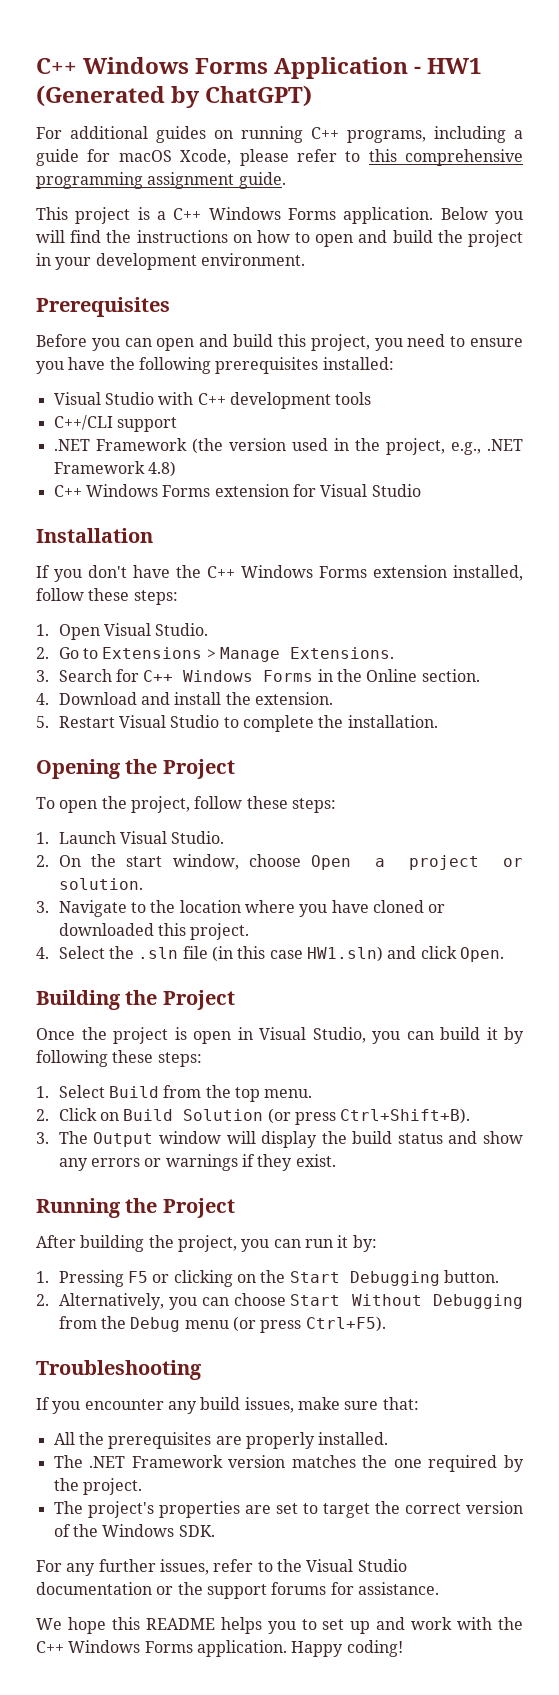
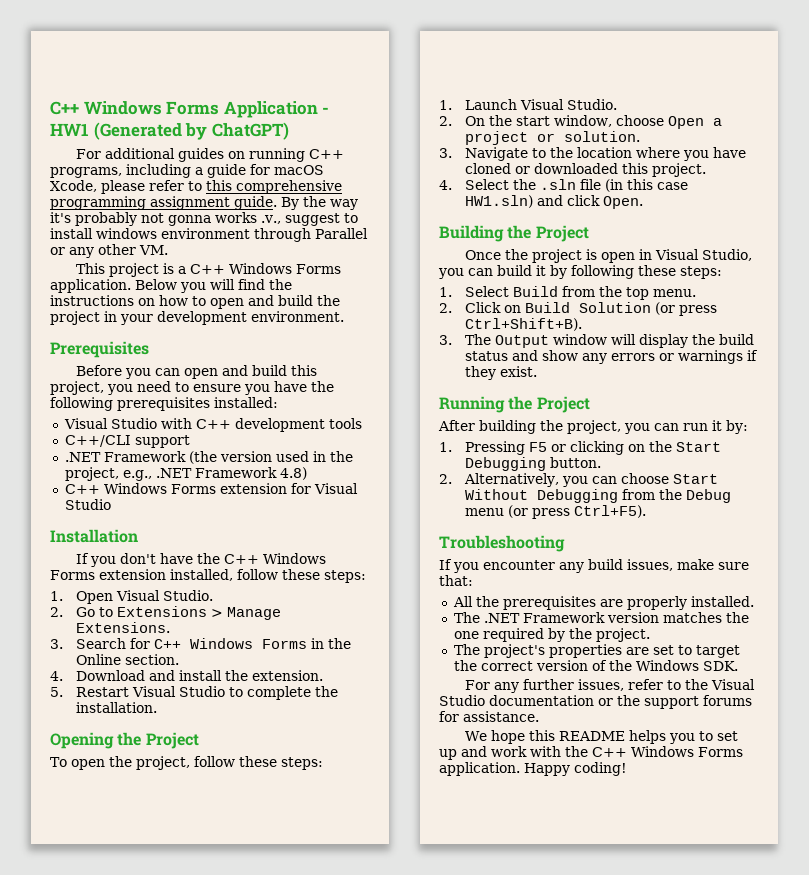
(286, 180) none -> [281,196,358,210] [50,212,358,226] [50,228,368,242] [50,244,168,258] By the way it's probably not gonna works .v., suggest to install windows environment through Parallel or any other VM.

